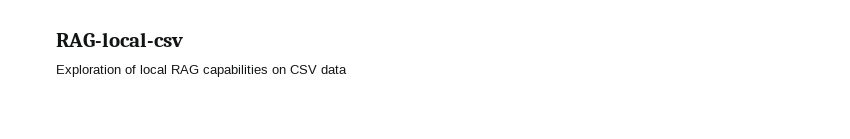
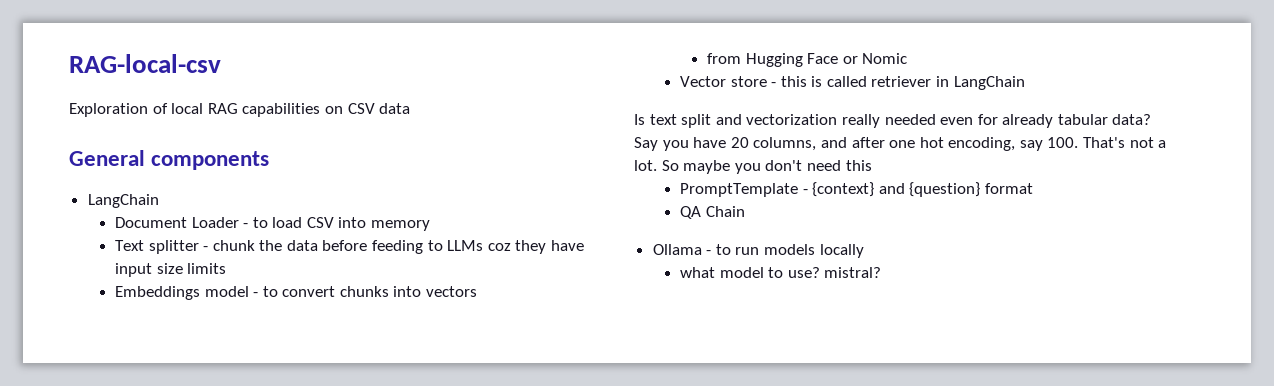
(347, 69) none -> [69,150,270,170] [87,194,159,208] [114,217,431,231] [114,240,584,254] [114,263,227,277] [114,286,478,300] [707,53,908,67] [679,76,1025,90] [634,114,1152,128] [634,137,1167,151] [634,160,872,174] [679,182,1033,197] [679,206,745,219] [652,244,864,258] [679,267,882,278] // General components // LangChain // Document Loader - to load CSV into memory // Text splitter - chunk the data before feeding to LLMs coz they have input size limits // Embeddings model - to convert chunks into vectors // from Hugging Face or Nomic // Vector store - this is called retriever in LangChain // Is text split and vectorization really needed even for already tabular data? Say you have 20 columns, and after one hot encoding, say 100. That's not a lot. So maybe you don't need this // PromptTemplate - {context} and {question} format // QA Chain // Ollama - to run models locally // what model to use? mistral?

